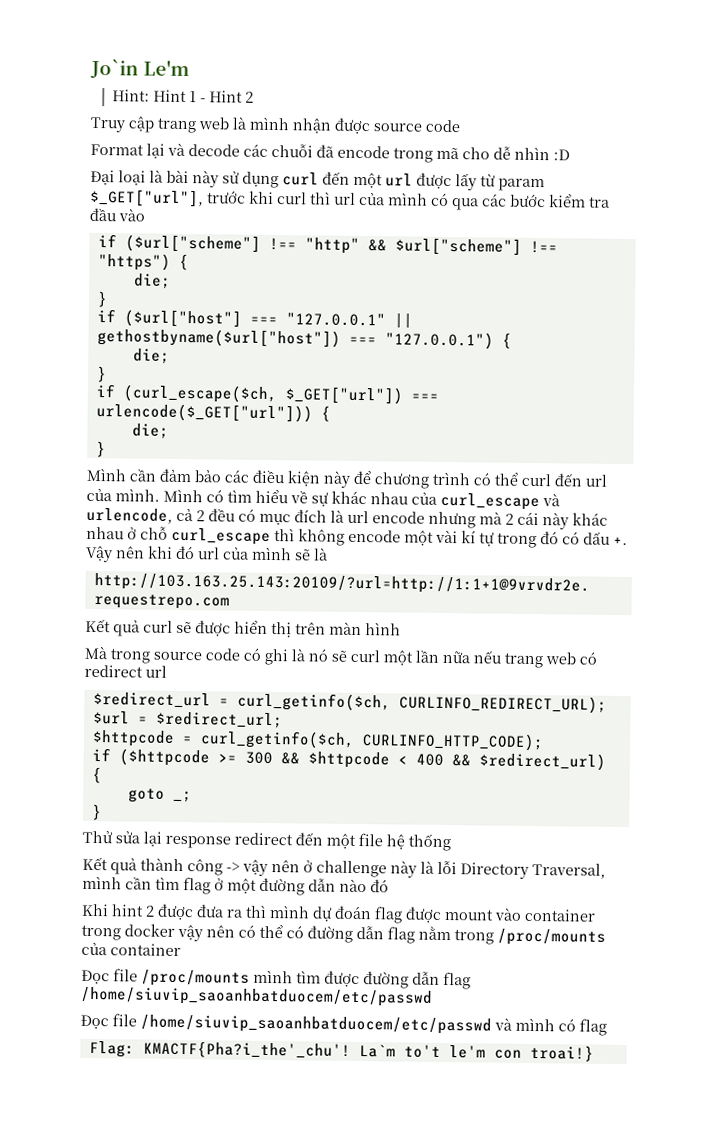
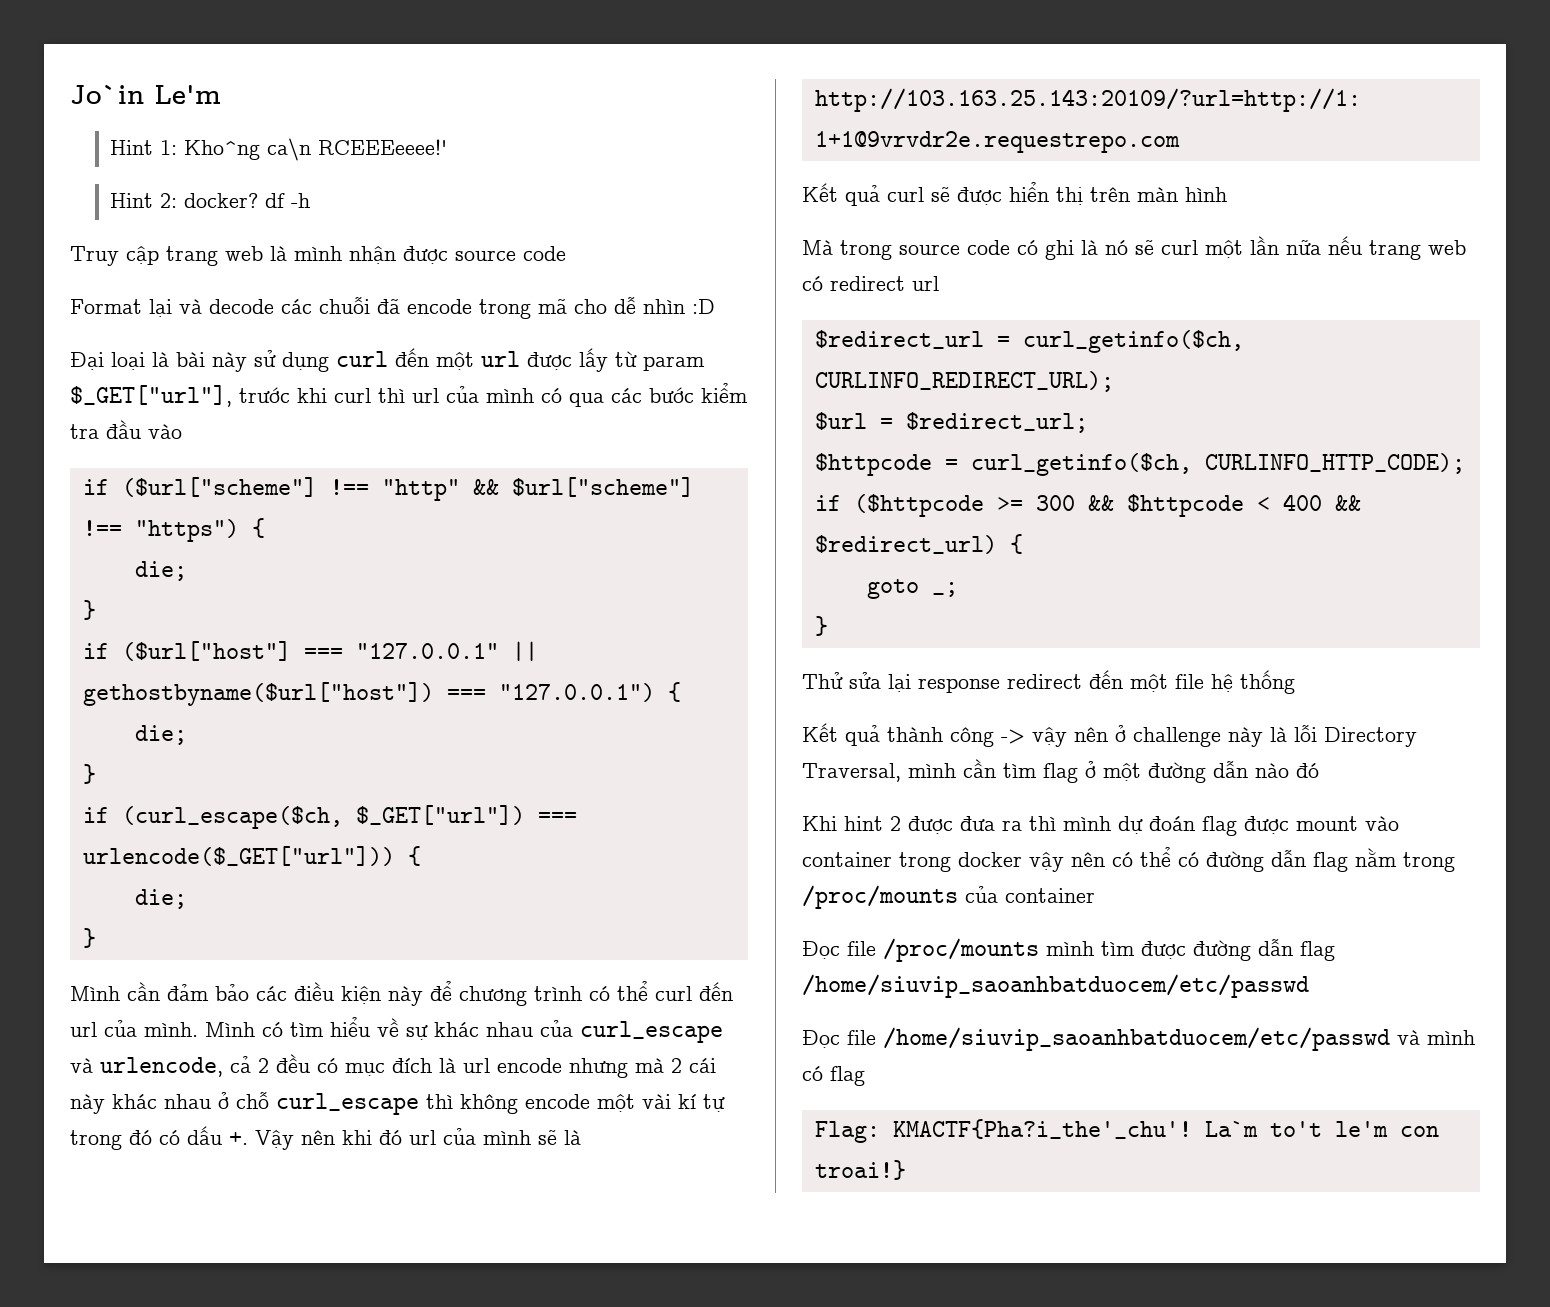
[112,89,255,103] Hint: Hint 1 - Hint 2 -> [110,138,448,161] [110,193,311,208] Hint 1: Kho^ng ca\n RCEEEeeee!' // Hint 2: docker? df -h

